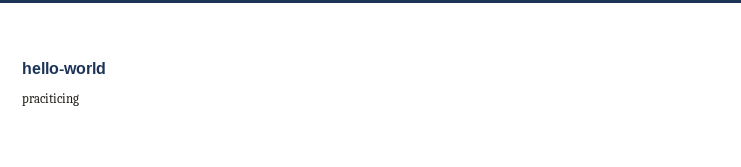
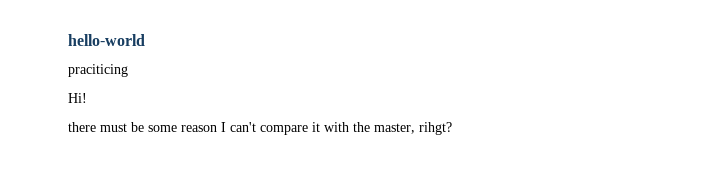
(79, 99) none -> [68,93,87,103] [68,122,452,135] // Hi! // there must be some reason I can't compare it with the master, rihgt?

